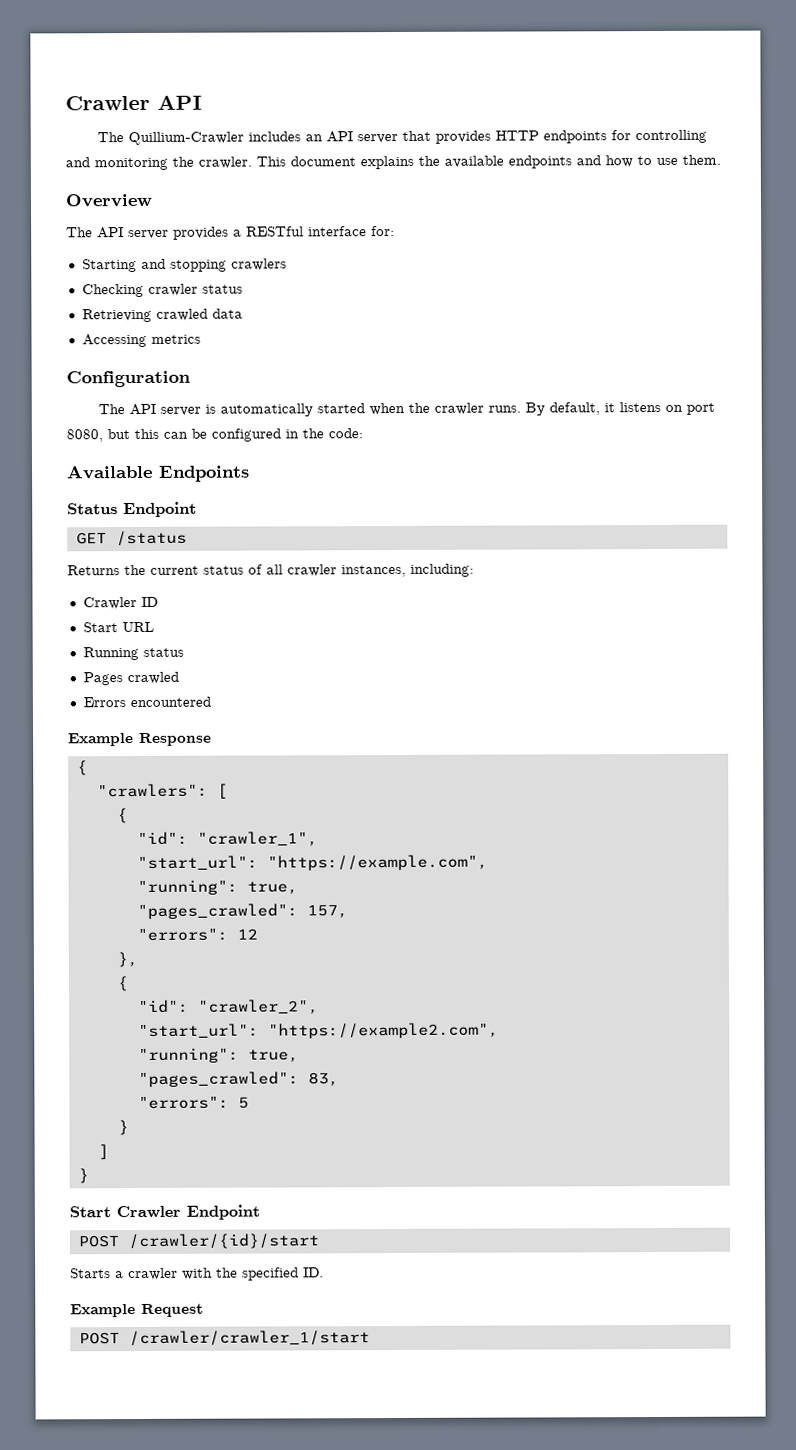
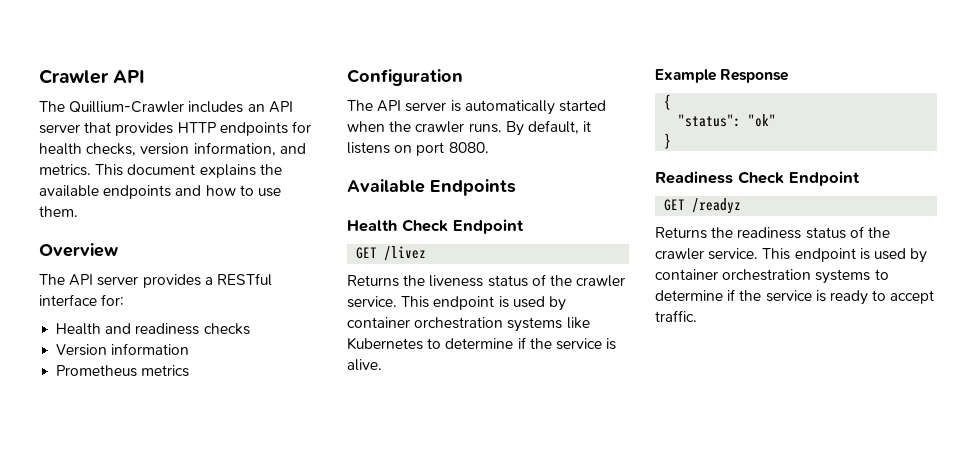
[635,129,708,144] [65,156,252,171] controlling and monitoring the crawler. -> [39,142,306,156] [39,164,91,176] health checks, version information, and metrics.
[81,258,287,273] [81,283,243,298] [81,308,243,323] [81,333,147,348] Starting and stopping crawlers // Checking crawler status // Retrieving crawled data // Accessing -> [56,323,250,335] [56,343,190,356] [56,365,138,377] Health and readiness checks // Version information // Prometheus
[66,428,363,443] 8080, but this can be configured in the code: -> [448,142,489,153] 8080.
[67,501,197,518] [75,530,187,547] [67,563,474,578] [82,596,158,610] [82,621,154,633] [82,646,184,661] [82,671,179,686] [82,696,211,708] [68,732,212,747] [76,760,88,776] [96,783,228,799] [116,808,128,824] [136,831,318,847] [136,854,488,871] [136,879,298,896] [136,903,348,920] [136,928,258,942] [116,952,138,968] [116,976,129,992] [137,999,319,1015] [137,1022,499,1039] [137,1047,299,1064] [137,1071,339,1088] [137,1096,249,1110] [117,1120,129,1136] [97,1144,109,1160] [77,1168,89,1184] [69,1204,260,1220] [77,1233,320,1250] [70,1267,324,1281] [70,1303,204,1318] [78,1330,370,1347] Status Endpoint // GET /status // Returns the current status of all crawler instances, including: // Crawler ID // Start URL // Running status // Pages crawled // Errors encountered // Example Response // { // "crawlers": [ // { // "id": "crawler_1", // "start_url": "https://example.com", // "running": true, // "pages_crawled": 157, // "errors": 12 // }, // { // "id": "crawler_2", // "start_url": "https://example2.com", // "running": true, // "pages_crawled": 83, // "errors": 5 // } // ] // } // Start Crawler Endpoint // POST /crawler/{id}/start // Starts a crawler with the specified ID. // Example Request // POST /crawler/crawler_1/start -> [347,219,524,234] [356,246,427,261] [347,274,626,287] [347,296,566,311] [347,317,590,332] [347,337,617,350] [347,359,382,371] [655,69,789,83] [664,94,672,110] [678,114,777,127] [664,133,672,149] [655,171,860,186] [664,198,742,214] [655,226,890,239] [655,248,928,263] [655,269,889,284] [655,289,935,305] [655,310,697,322] Health Check Endpoint // GET /livez // Returns the liveness status of the crawler service. This endpoint is used by container orchestration systems like Kubernetes to determine if the service is alive. // Example Response // { // "status": "ok" // } // Readiness Check Endpoint // GET /readyz // Returns the readiness status of the crawler service. This endpoint is used by container orchestration systems to determine if the service is ready to accept traffic.

